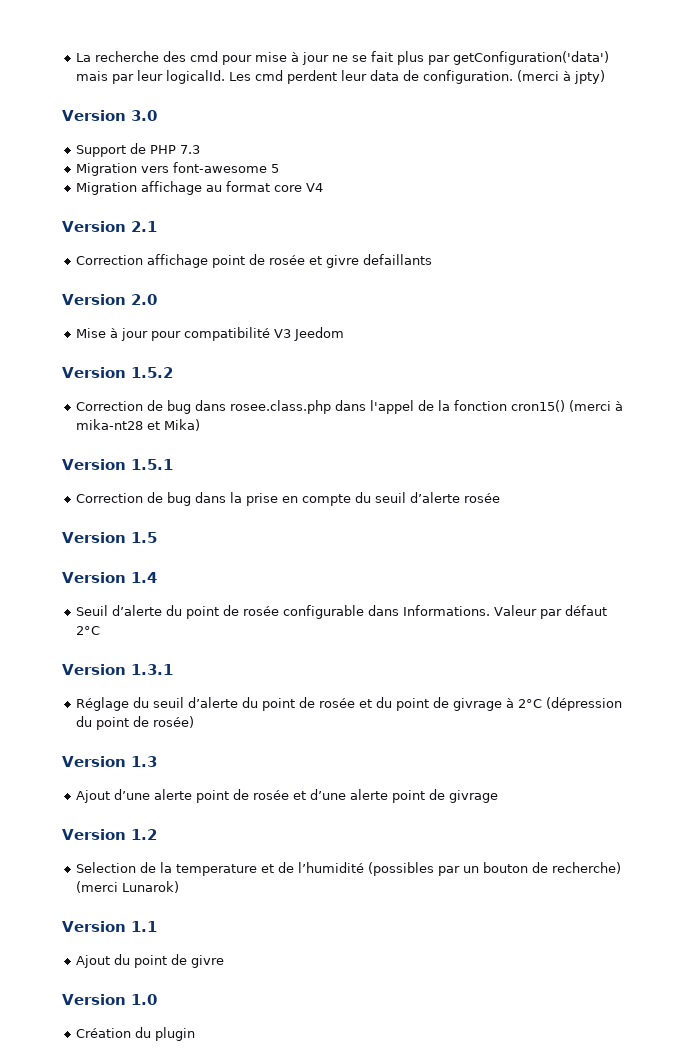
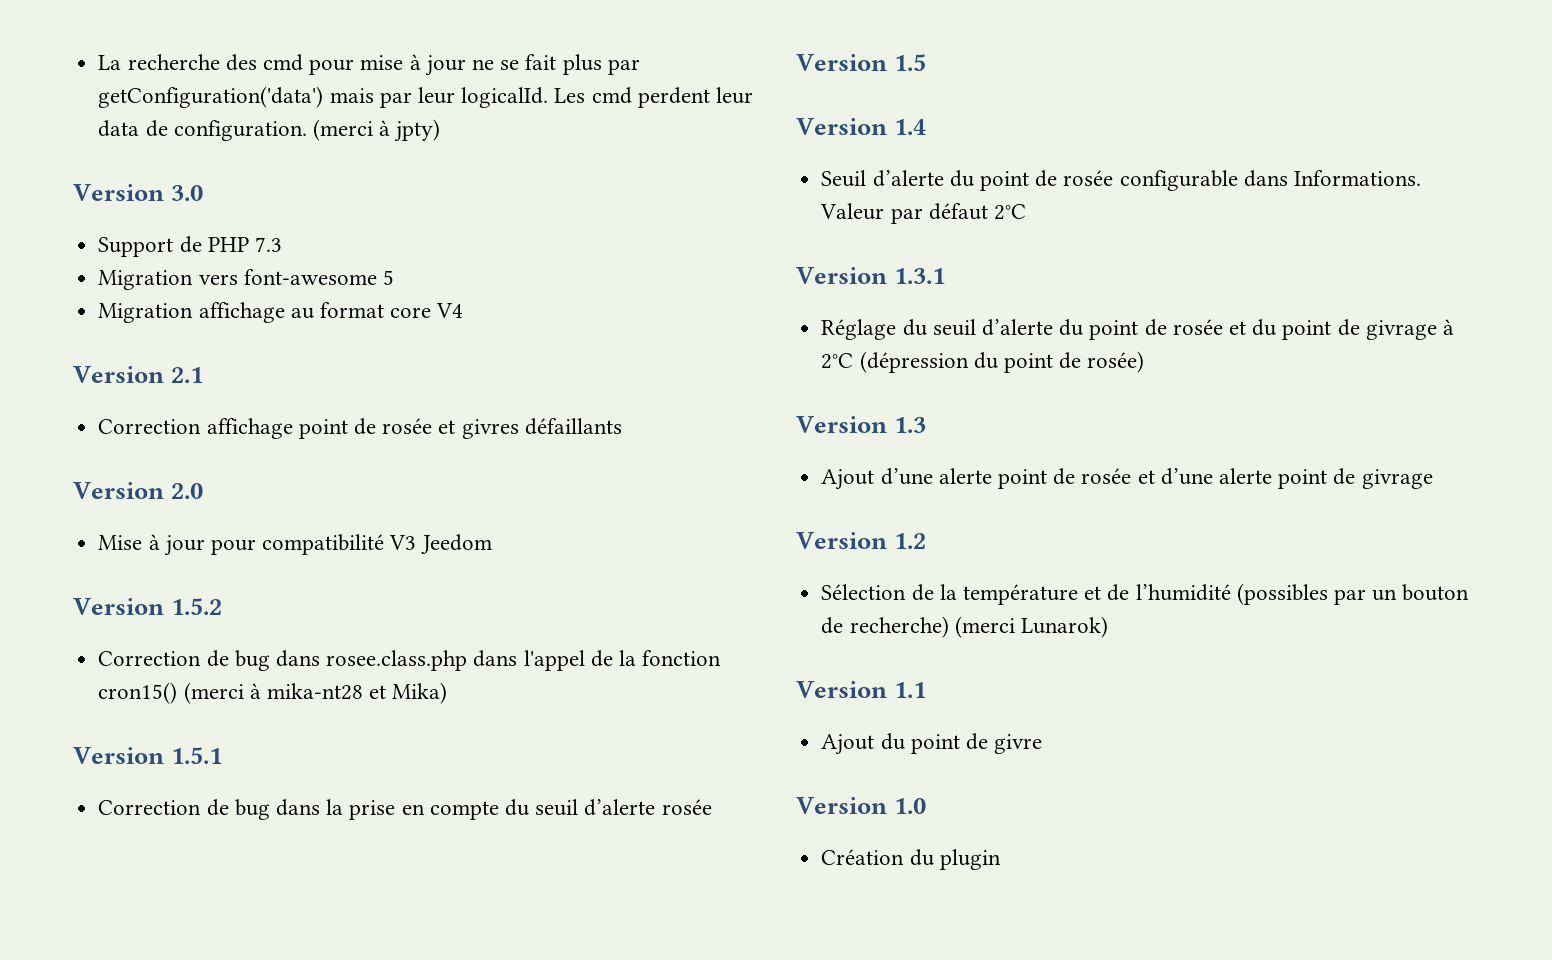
[326,254,433,268] givre defaillants -> [461,418,622,439] givres défaillants
[76,862,258,876] Selection de la temperature -> [821,584,1078,605] Sélection de la température

